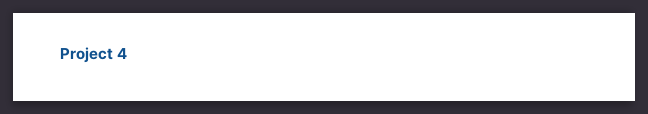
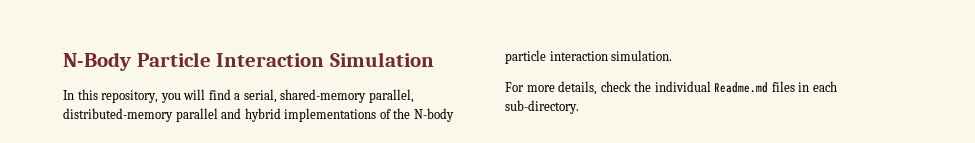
[60,47,128,63] Project 4 -> [63,52,434,71] [63,89,414,103] [63,108,454,122] [505,50,673,64] [505,81,837,95] [505,100,579,114] N-Body Particle Interaction Simulation // In this repository, you will find a serial, shared-memory parallel, distributed-memory parallel and hybrid implementations of the N-body particle interaction simulation. // For more details, check the individual Readme.md files in each sub-directory.

